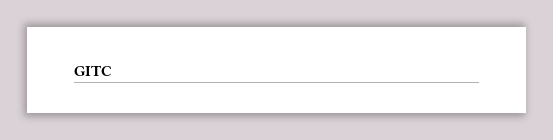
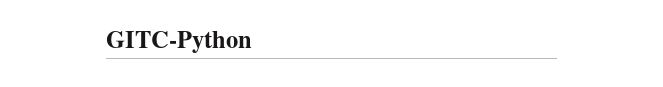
[74,65,112,76] GITC -> [106,31,252,53] GITC-Python

